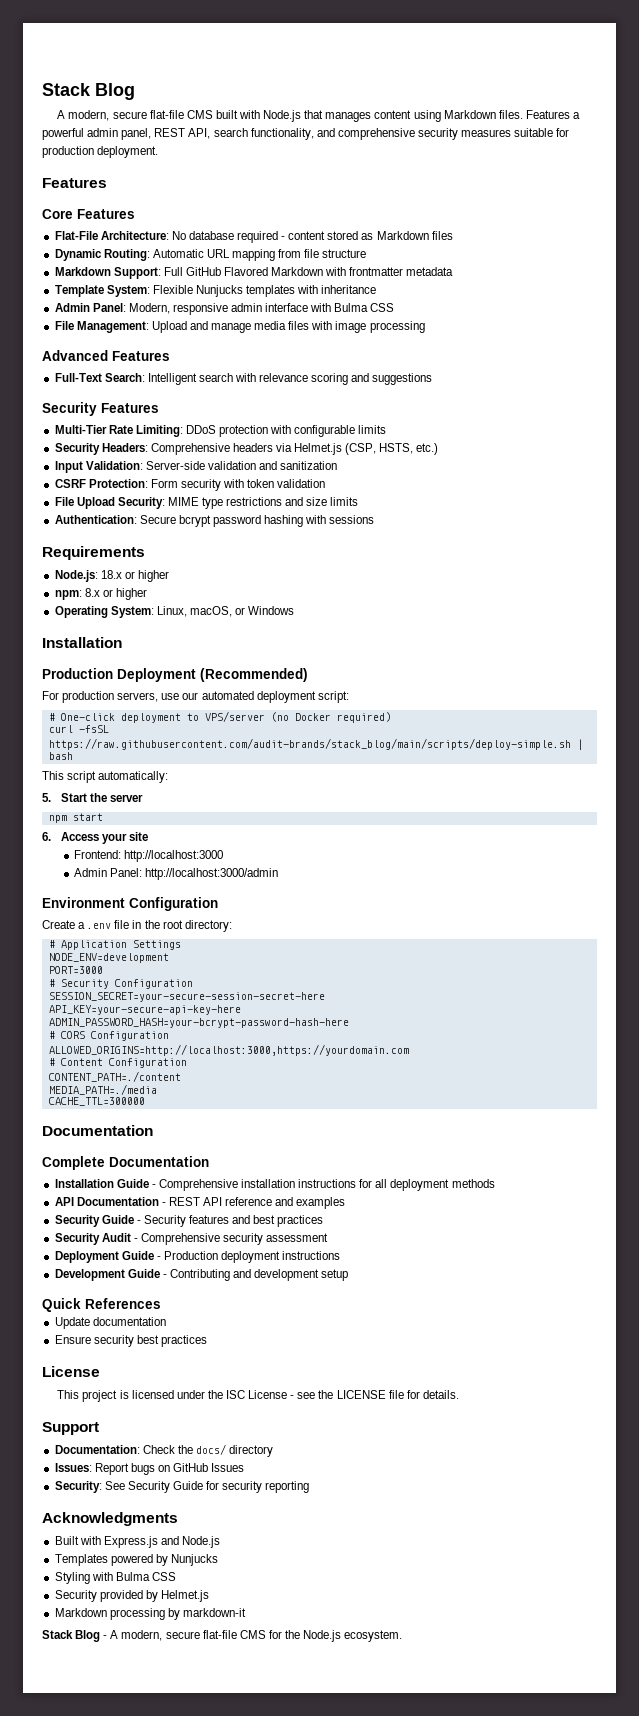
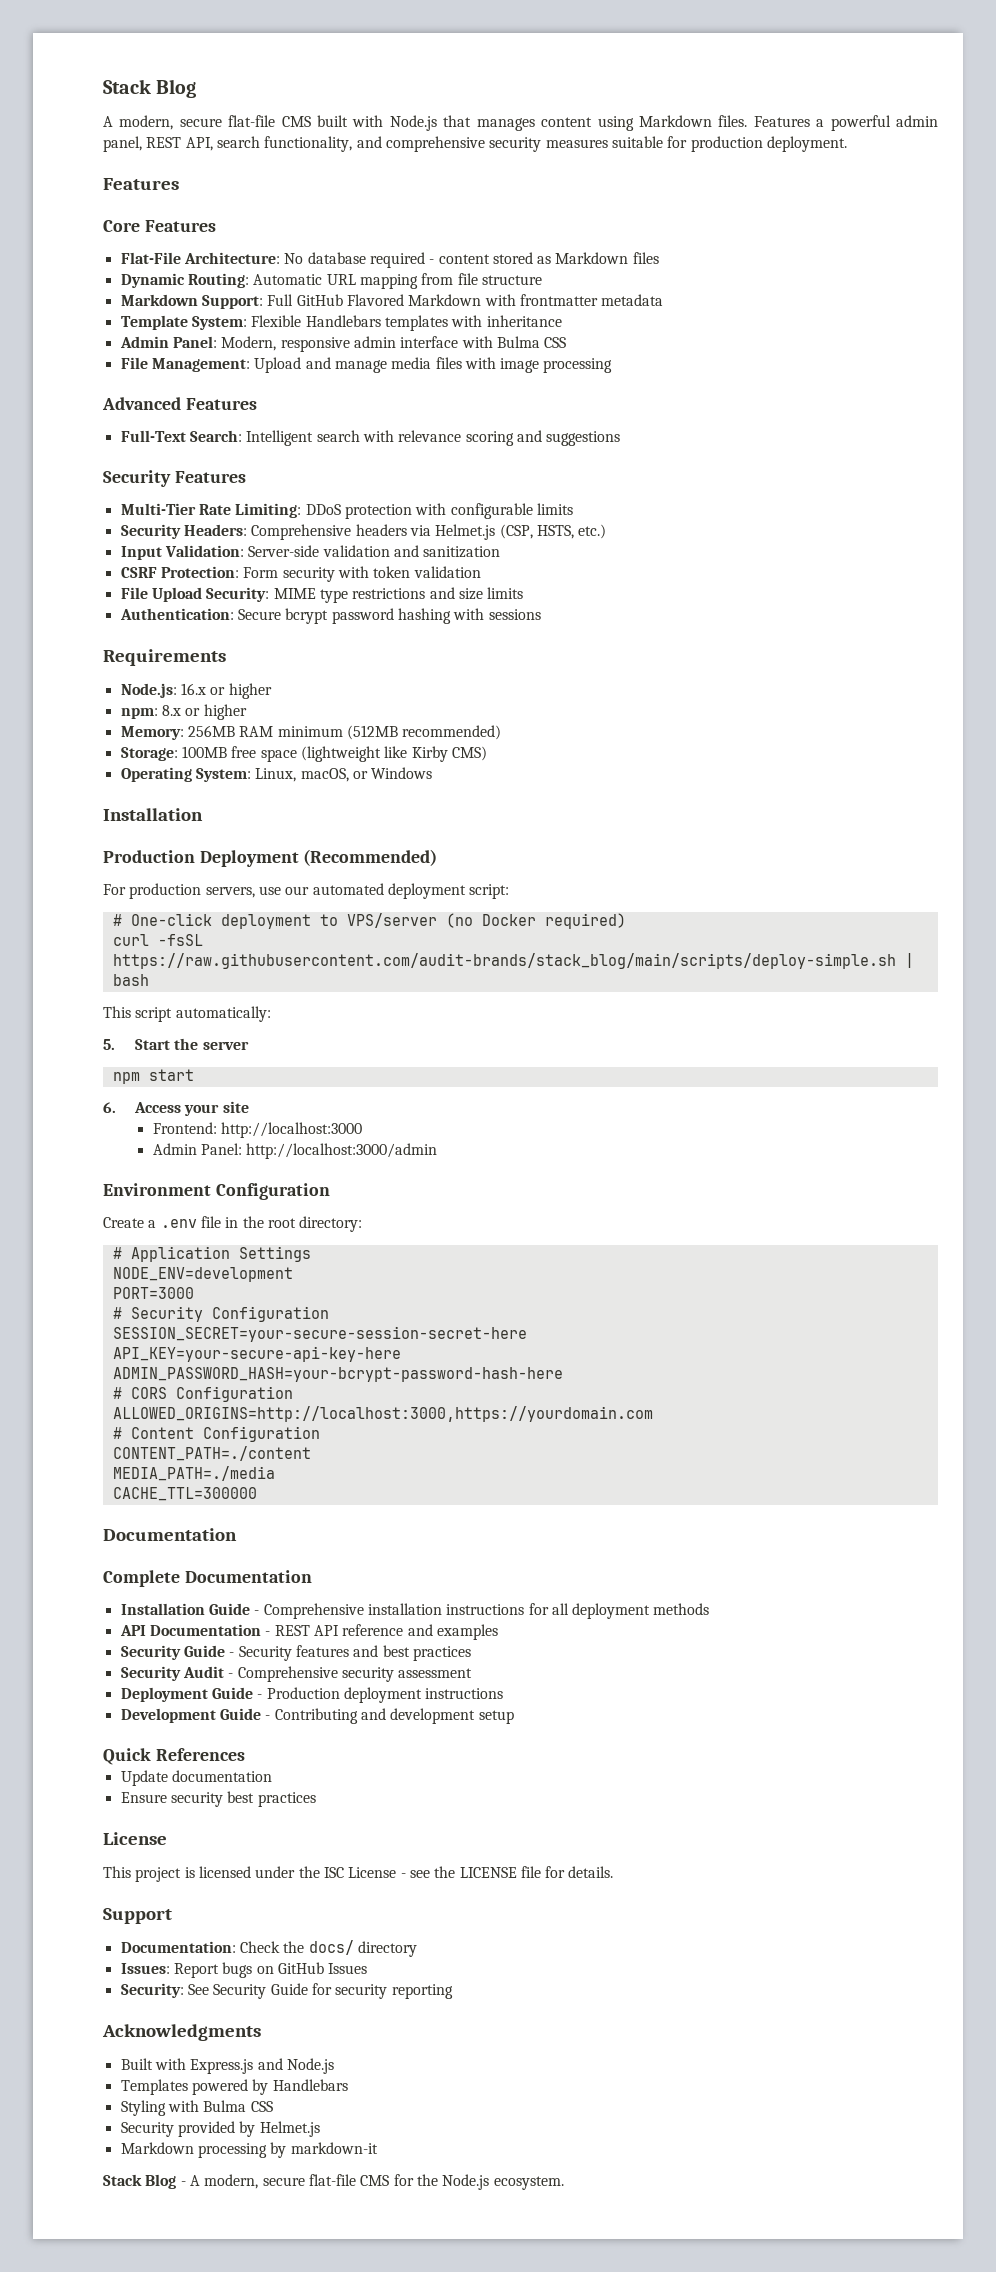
[195,285,243,297] Nunjucks -> [305,315,381,327] Handlebars
[100,570,122,579] 18.x -> [180,683,206,695] 16.x
(147, 594) none -> [120,725,502,740] [120,746,487,762] // Memory: 256MB RAM minimum (512MB recommended) // Storage: 100MB free space (lightweight like Kirby CMS)
[170,1554,218,1566] Nunjucks -> [272,2079,348,2091] Handlebars

